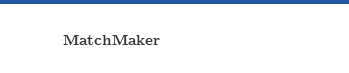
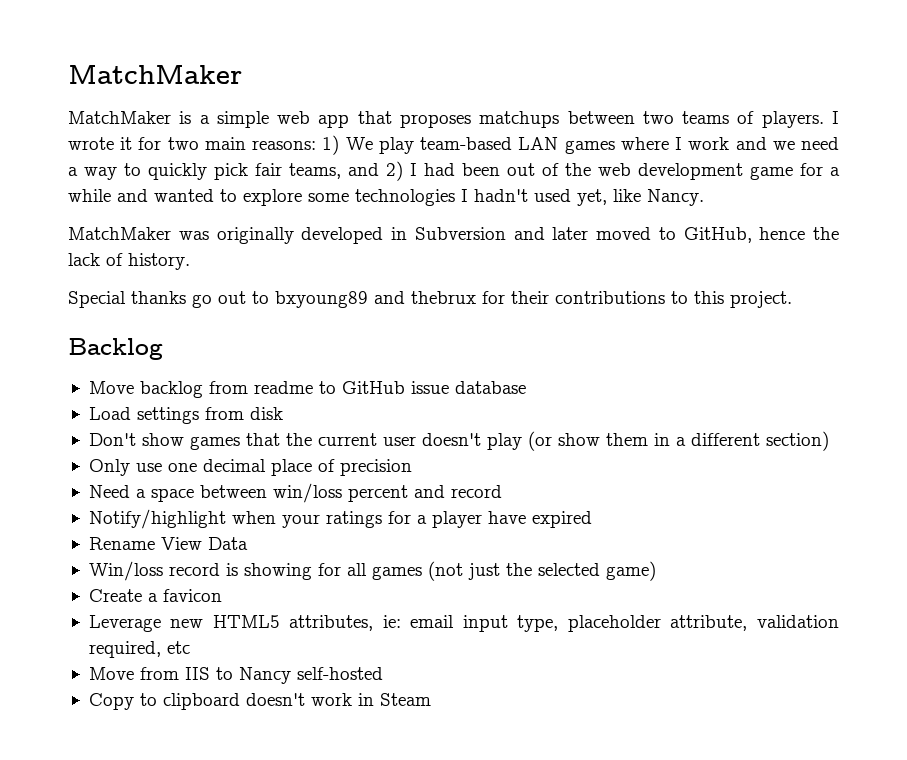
[63,34,160,45] MatchMaker -> [68,65,242,84] [68,111,840,128] [68,135,840,155] [68,161,840,181] [68,189,704,206] [68,227,839,244] [68,253,190,270] [68,291,792,308] [68,338,163,360] [88,381,526,398] [88,407,283,424] [88,431,829,451] [88,459,412,476] [88,483,502,503] [88,509,592,529] [88,537,248,550] [88,561,656,581] [88,589,222,602] [88,615,839,632] [88,641,190,658] [88,667,383,684] [88,693,431,710] MatchMaker // MatchMaker is a simple web app that proposes matchups between two teams of players. I wrote it for two main reasons: 1) We play team-based LAN games where I work and we need a way to quickly pick fair teams, and 2) I had been out of the web development game for a while and wanted to explore some technologies I hadn't used yet, like Nancy. // MatchMaker was originally developed in Subversion and later moved to GitHub, hence the lack of history. // Special thanks go out to bxyoung89 and thebrux for their contributions to this project. // Backlog // Move backlog from readme to GitHub issue database // Load settings from disk // Don't show games that the current user doesn't play (or show them in a different section) // Only use one decimal place of precision // Need a space between win/loss percent and record // Notify/highlight when your ratings for a player have expired // Rename View Data // Win/loss record is showing for all games (not just the selected game) // Create a favicon // Leverage new HTML5 attributes, ie: email input type, placeholder attribute, validation required, etc // Move from IIS to Nancy self-hosted // Copy to clipboard doesn't work in Steam

